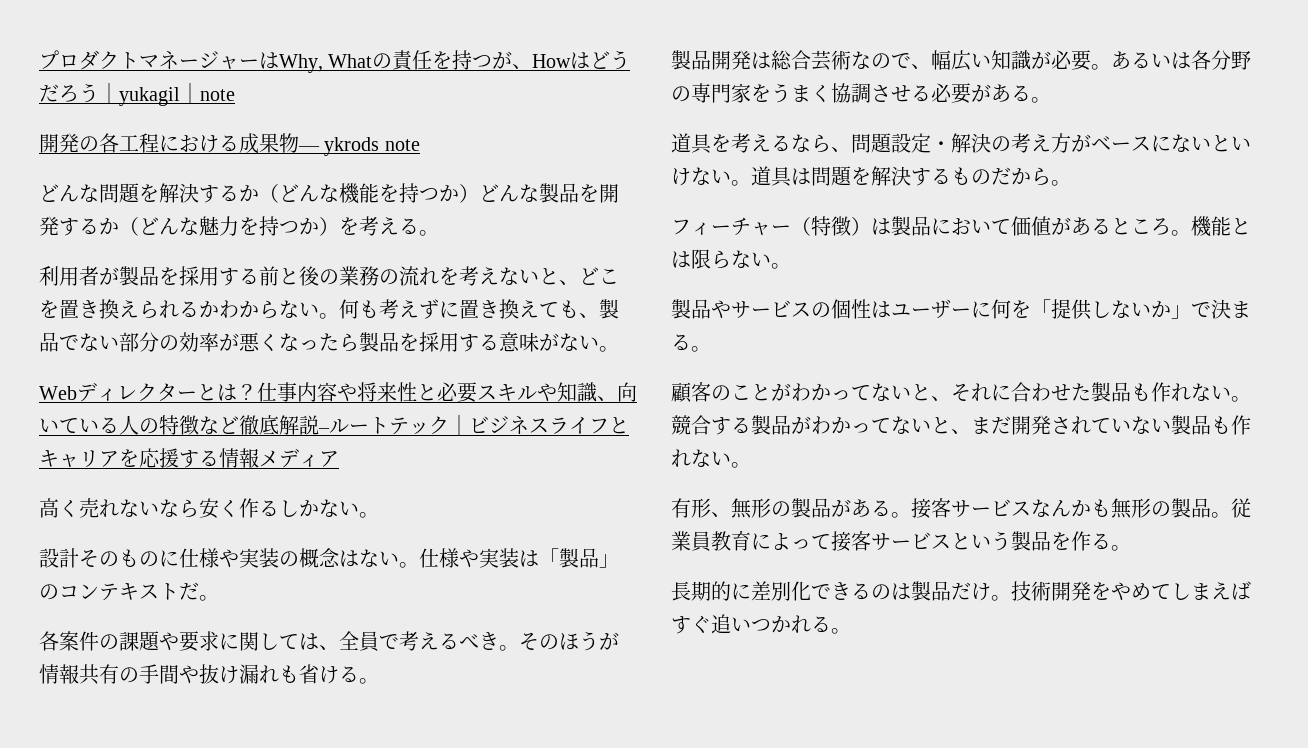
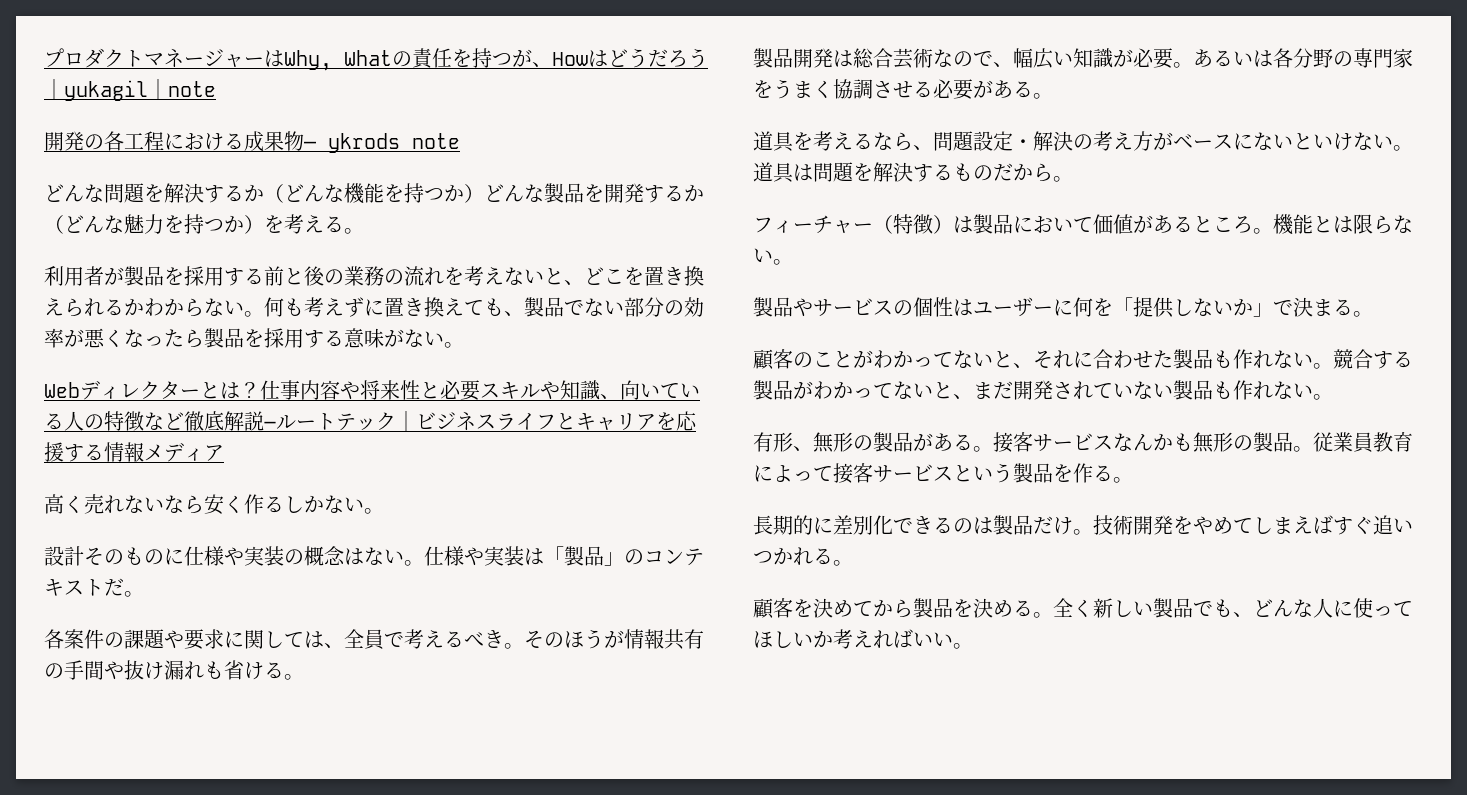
(851, 631) none -> [753,598,1413,619] [753,629,973,649] // 顧客を決めてから製品を決める。全く新しい製品でも、どんな人に使ってほしいか考えればいい。

